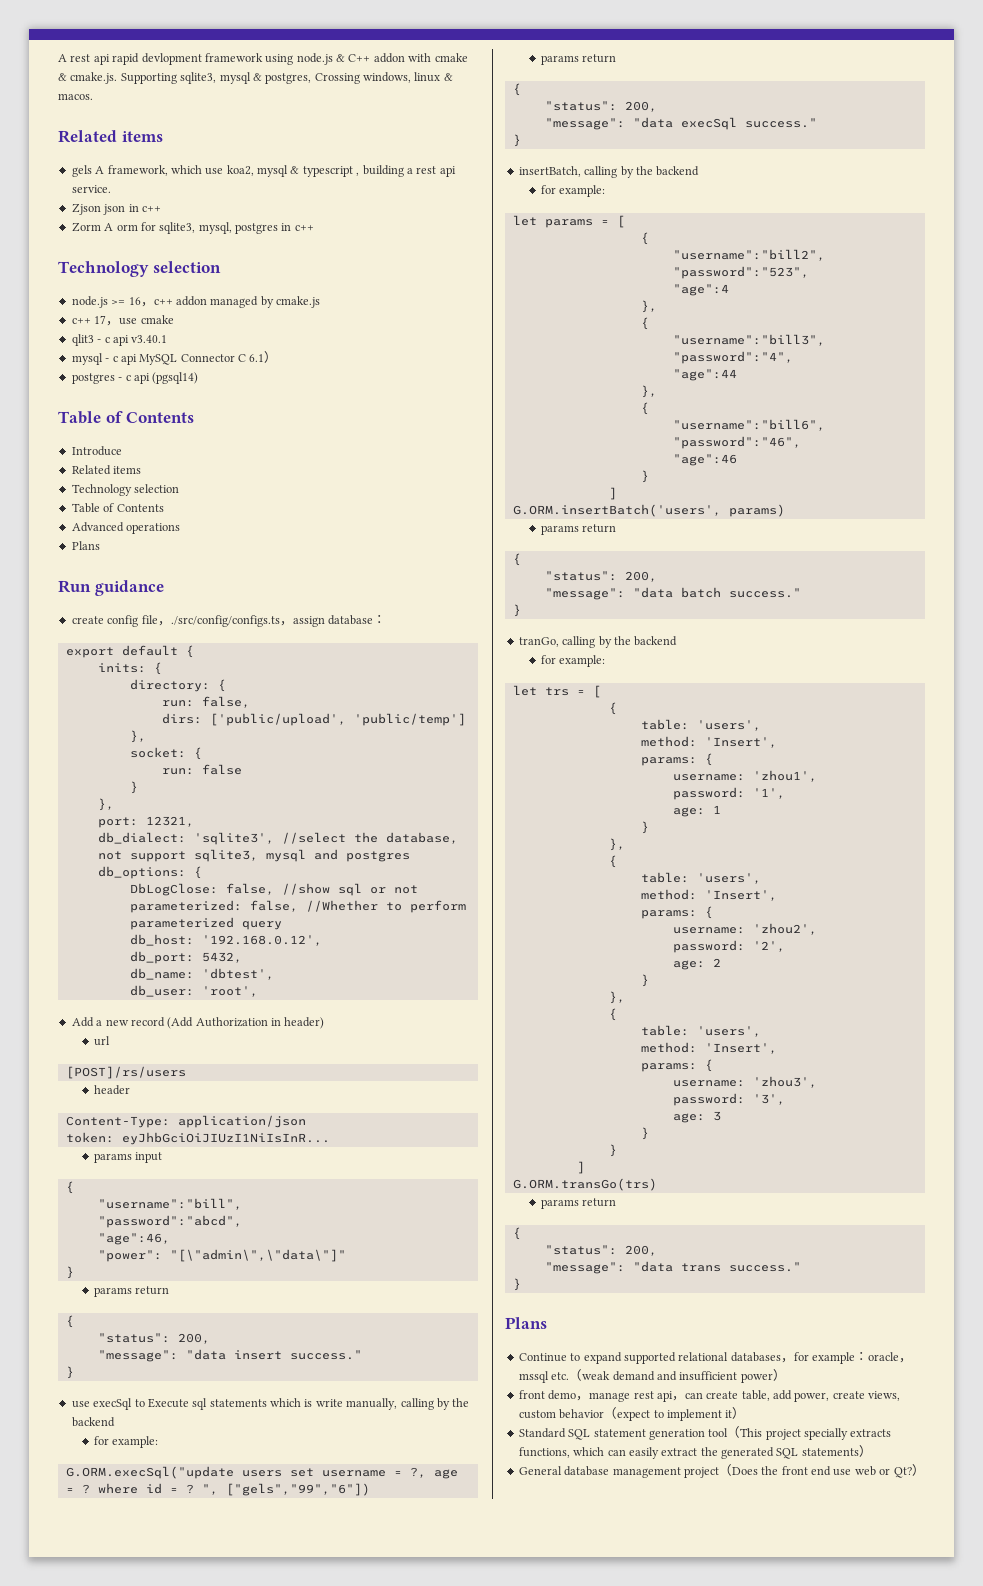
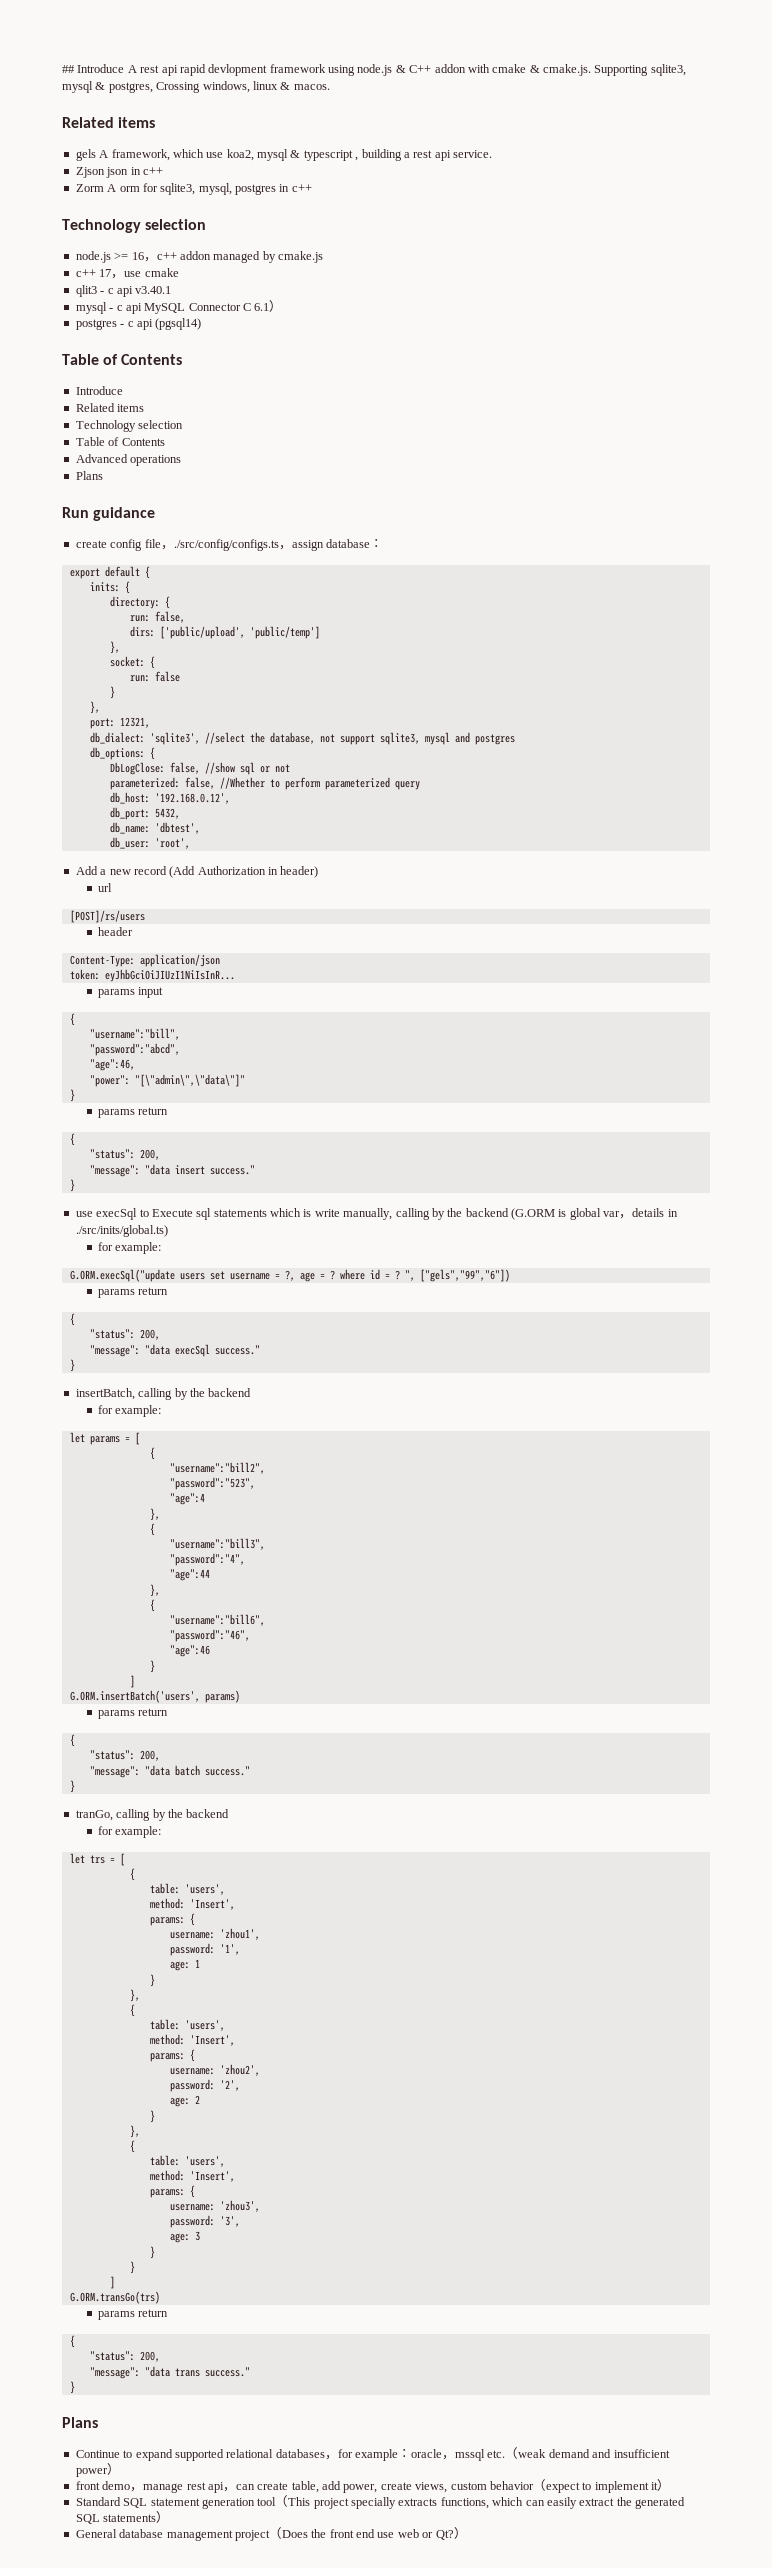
(58, 58) none -> [62,64,125,73] ## Introduce
(115, 1422) none -> [511,1208,678,1220] [75,1225,168,1237] (G.ORM is global var，details in ./src/inits/global.ts)

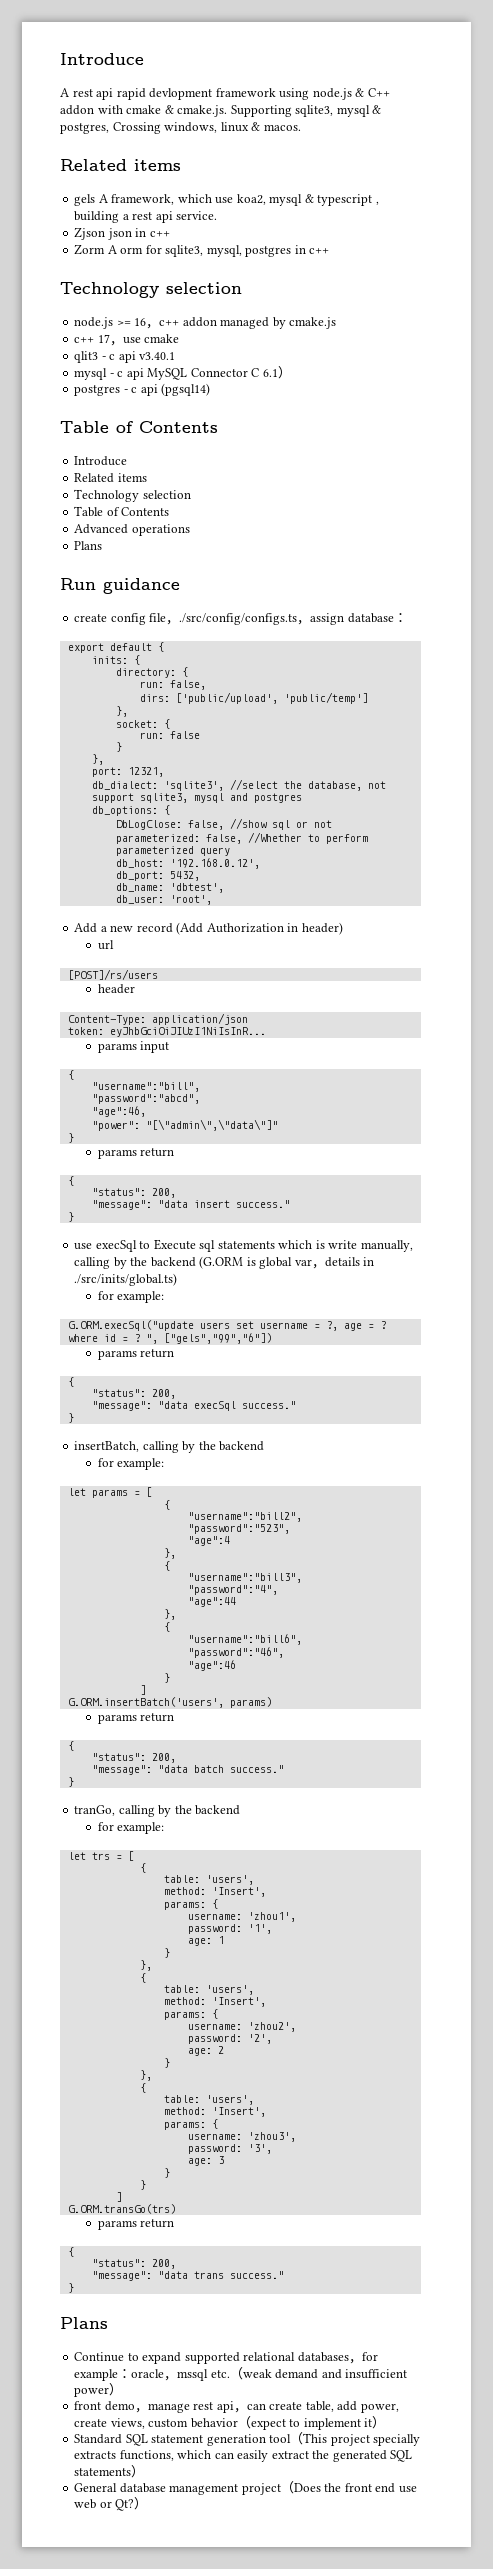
[62,64,125,73] ## Introduce -> [60,53,144,65] Introduce //

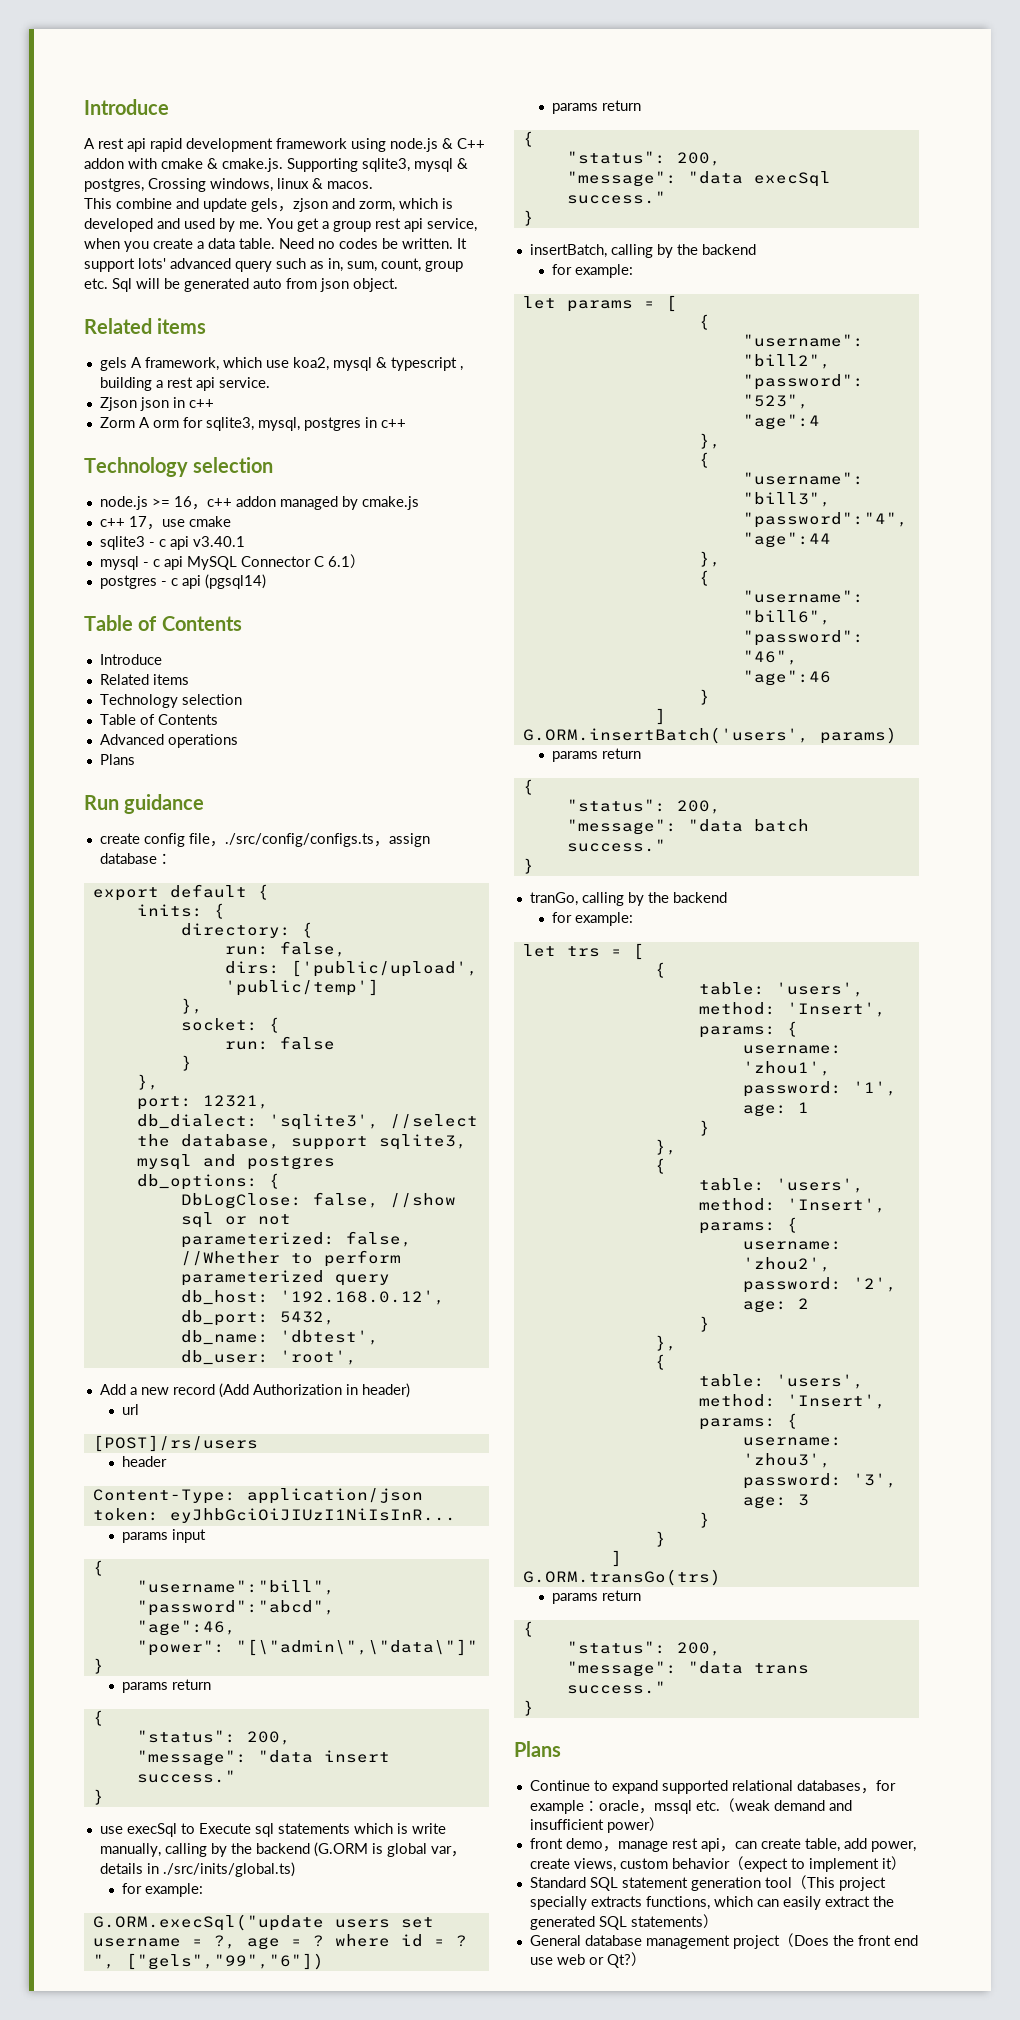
[149,88,213,100] devlopment -> [186,138,273,152] development
(301, 127) none -> [84,198,453,212] [84,218,477,232] [84,238,467,252] [84,258,463,272] [84,278,398,292] // This combine and update gels，zjson and zorm, which is developed and used by me. You get a group rest api service, when you create a data table. Need no codes be written. It support lots' advanced query such as in, sum, count, group etc. Sql will be generated auto from json object.
[74,351,99,363] qlit3 -> [99,536,145,550] sqlite3
[367,781,386,789] not -> (280, 1141) none

